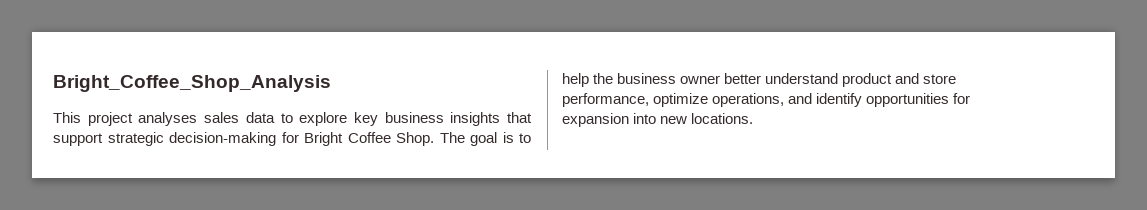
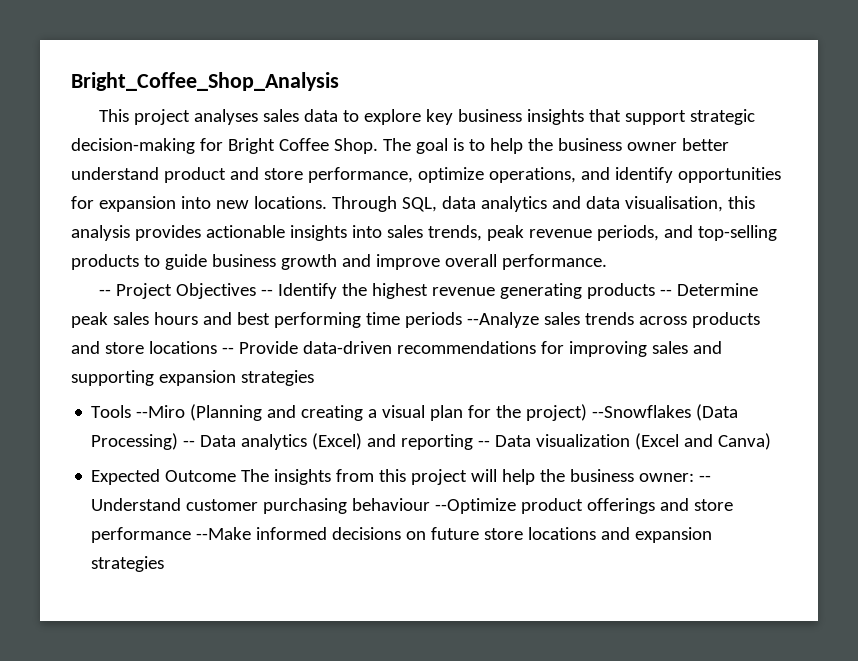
(754, 118) none -> [331,196,755,212] [71,225,777,241] [71,254,607,270] [98,283,758,299] [71,312,760,328] [71,341,722,357] [71,370,314,386] [91,404,739,421] [91,433,772,450] [91,469,712,485] [91,498,734,514] [91,527,713,543] [91,556,165,572] Through SQL, data analytics and data visualisation, this analysis provides actionable insights into sales trends, peak revenue periods, and top-selling products to guide business growth and improve overall performance. // -- Project Objectives -- Identify the highest revenue generating products -- Determine peak sales hours and best performing time periods --Analyze sales trends across products and store locations -- Provide data-driven recommendations for improving sales and supporting expansion strategies // Tools --Miro (Planning and creating a visual plan for the project) --Snowflakes (Data Processing) -- Data analytics (Excel) and reporting -- Data visualization (Excel and Canva) // Expected Outcome The insights from this project will help the business owner: -- Understand customer purchasing behaviour --Optimize product offerings and store performance --Make informed decisions on future store locations and expansion strategies

